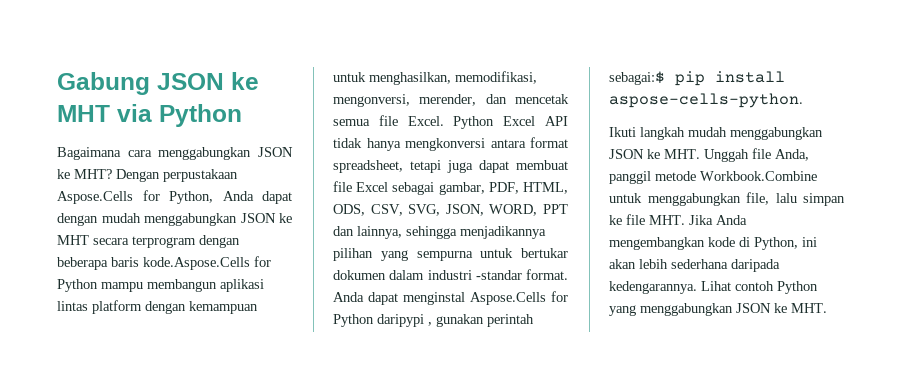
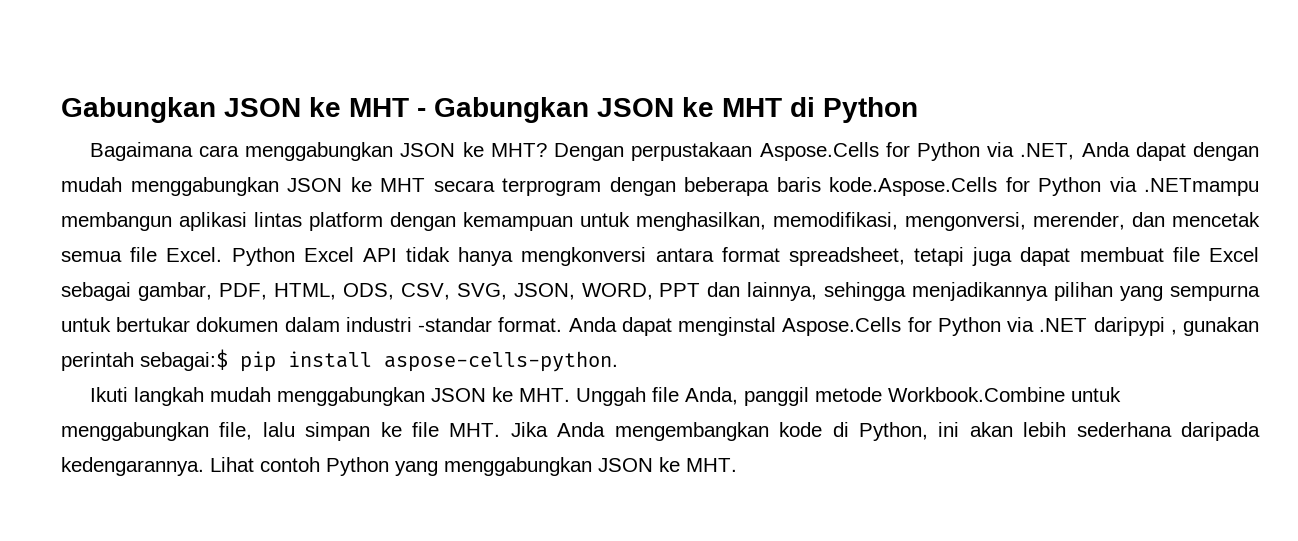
[57,72,259,95] [57,104,152,122] Gabung JSON ke MHT via -> [61,97,815,123] Gabungkan JSON ke MHT - Gabungkan JSON ke MHT di
[169,191,213,204] Python, -> [916,142,1075,161] Python via .NET,
[101,282,143,292] mampu -> [1109,177,1259,196] via .NETmampu
(374, 320) none -> [1007,317,1088,332] via .NET

